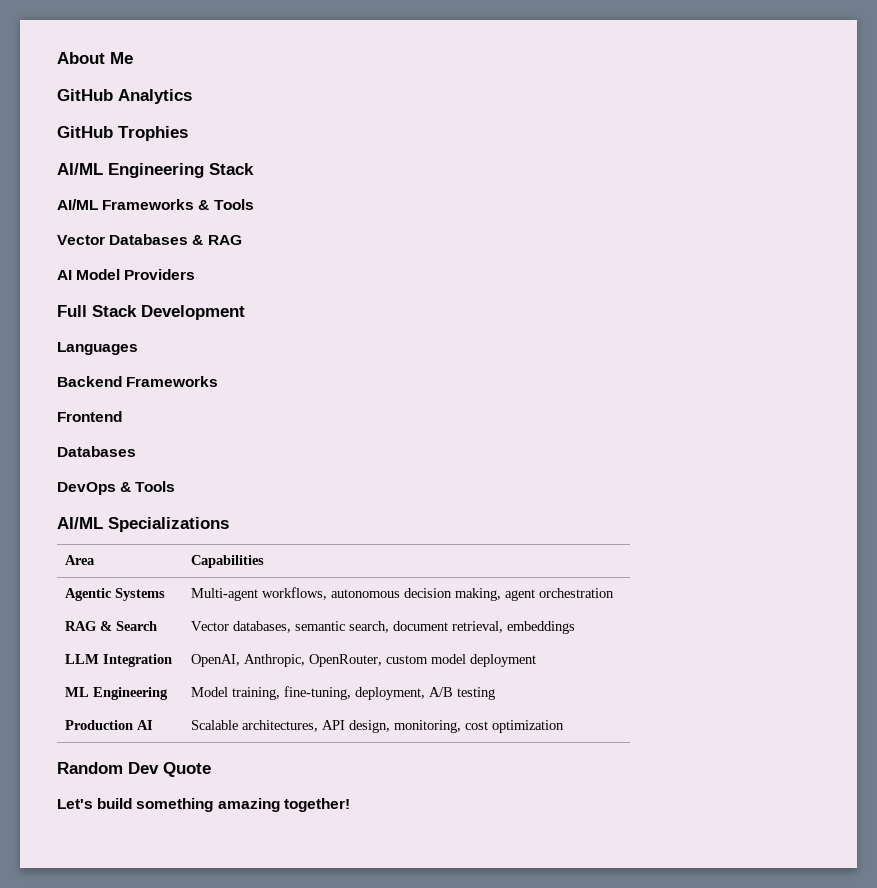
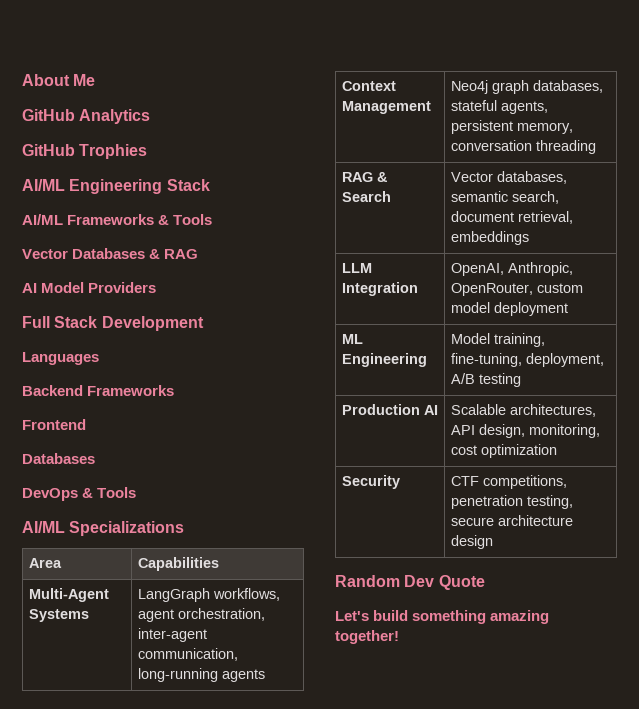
[65,588,113,601] Agentic -> [28,588,109,602] Multi-Agent
[191,587,615,601] Multi-agent workflows, autonomous decision making, agent orchestration -> [137,588,280,602] [137,608,265,622] [137,628,207,642] [137,648,238,661] [137,668,265,682] [341,81,396,91] [341,101,431,114] [450,80,603,94] [450,100,548,114] [450,120,573,134] [450,140,596,154] LangGraph workflows, agent orchestration, inter-agent communication, long-running agents // Context Management | Neo4j graph databases, stateful agents, persistent memory, conversation threading
(565, 726) none -> [341,475,400,489] [450,475,567,489] [450,495,573,509] [450,515,573,526] [450,535,493,549] // Security | CTF competitions, penetration testing, secure architecture design

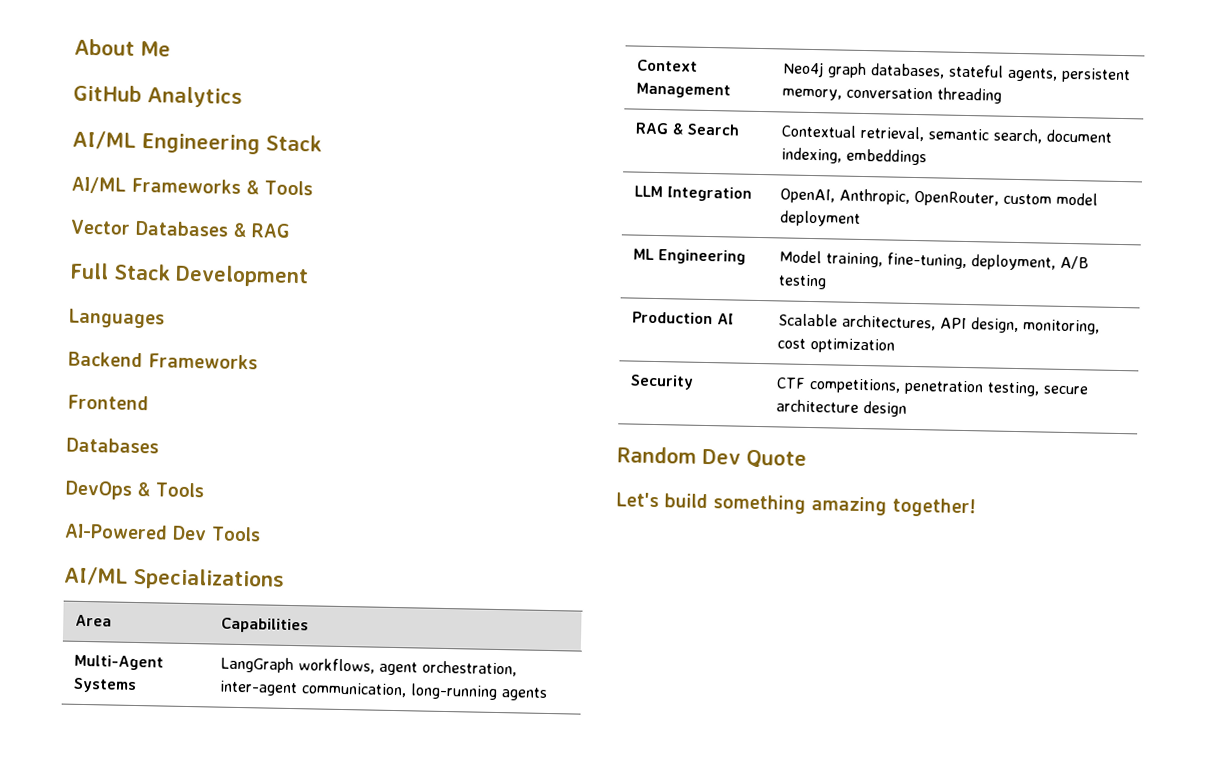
[22,144,148,159] // GitHub Trophies -> (243, 97) none
[22,282,157,293] // AI Model Providers -> (291, 230) none
(137, 492) none -> [64,523,261,542] // AI-Powered Dev Tools
[450,171,567,184] Vector databases, -> [780,124,925,142] Contextual retrieval,
[517,211,573,224] retrieval, -> [780,147,842,164] indexing,

